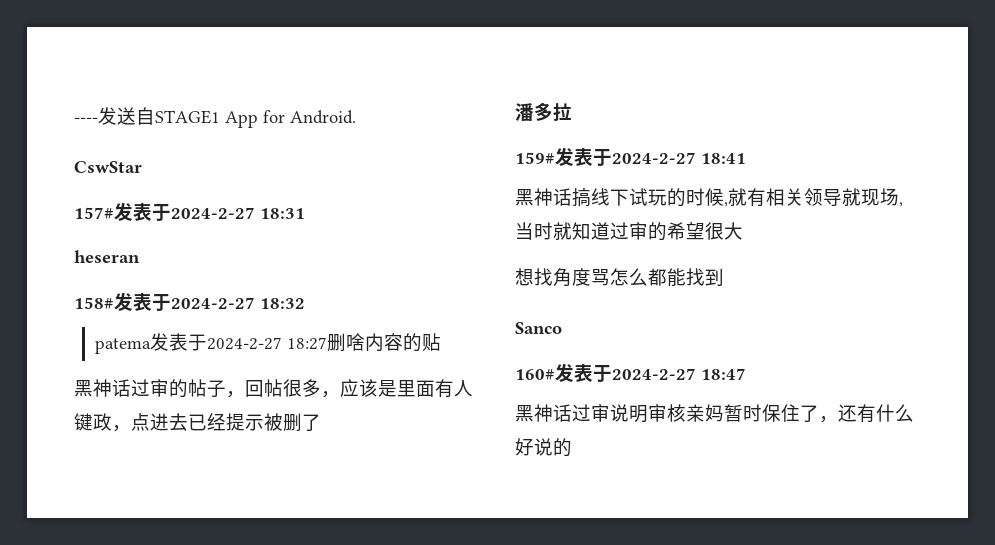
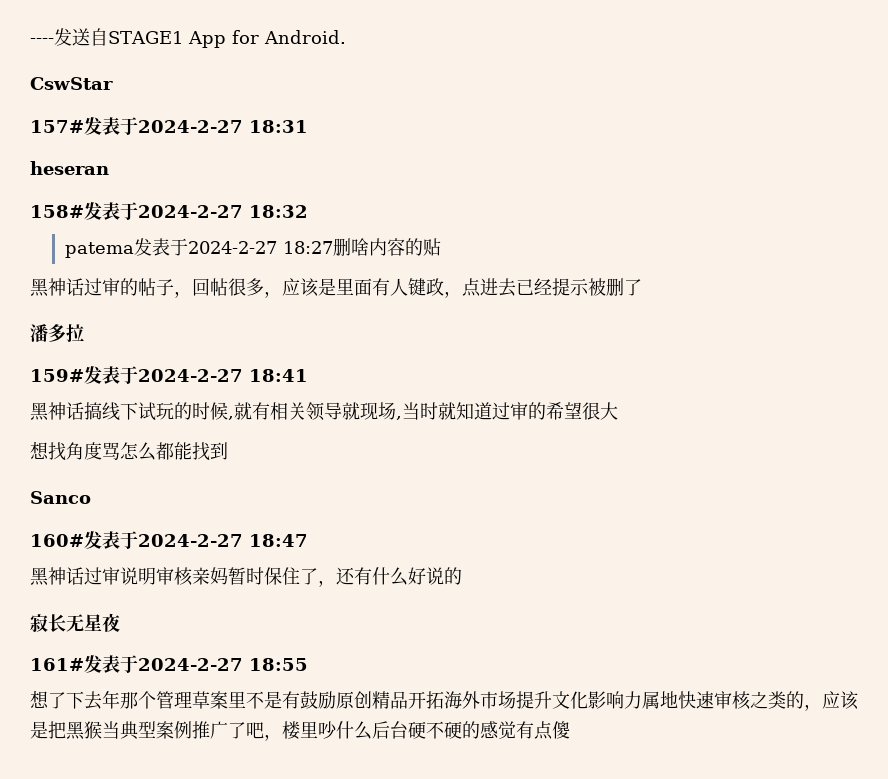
(572, 447) none -> [30,613,120,633] [30,655,308,673] [30,690,859,711] [30,721,570,741] // 寂长无星夜 // 161#发表于2024-2-27 18:55 // 想了下去年那个管理草案里不是有鼓励原创精品开拓海外市场提升文化影响力属地快速审核之类的，应该是把黑猴当典型案例推广了吧，楼里吵什么后台硬不硬的感觉有点傻

